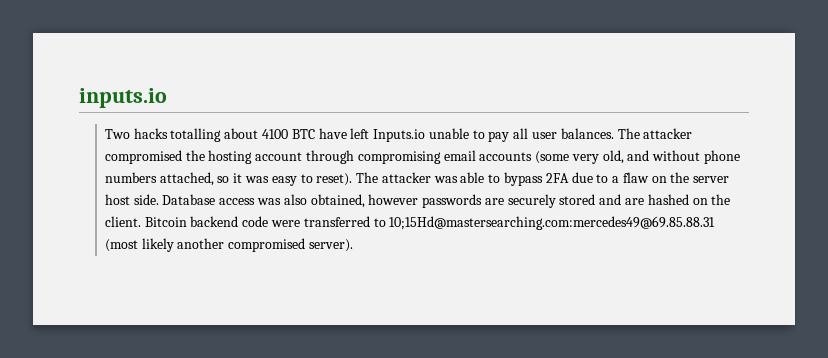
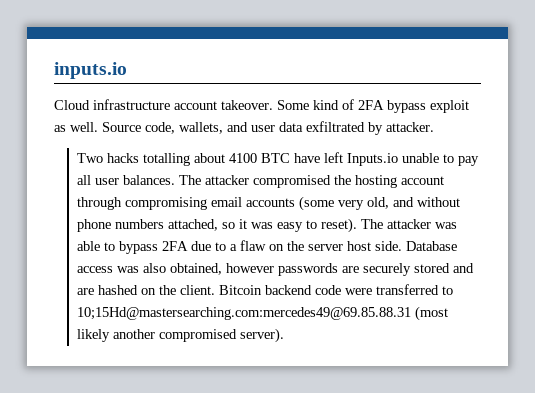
(167, 98) none -> [54,99,469,113] [54,121,434,135] // Cloud infrastructure account takeover. Some kind of 2FA bypass exploit as well. Source code, wallets, and user data exfiltrated by attacker.

